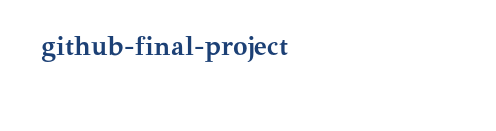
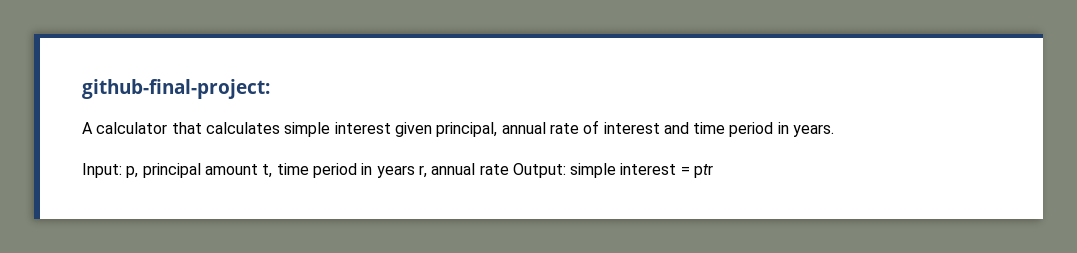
[41,36,288,62] github-final-project -> [82,79,270,99] [82,120,835,137] [82,163,714,178] github-final-project: // A calculator that calculates simple interest given principal, annual rate of interest and time period in years. // Input: p, principal amount t, time period in years r, annual rate Output: simple interest = ptr

